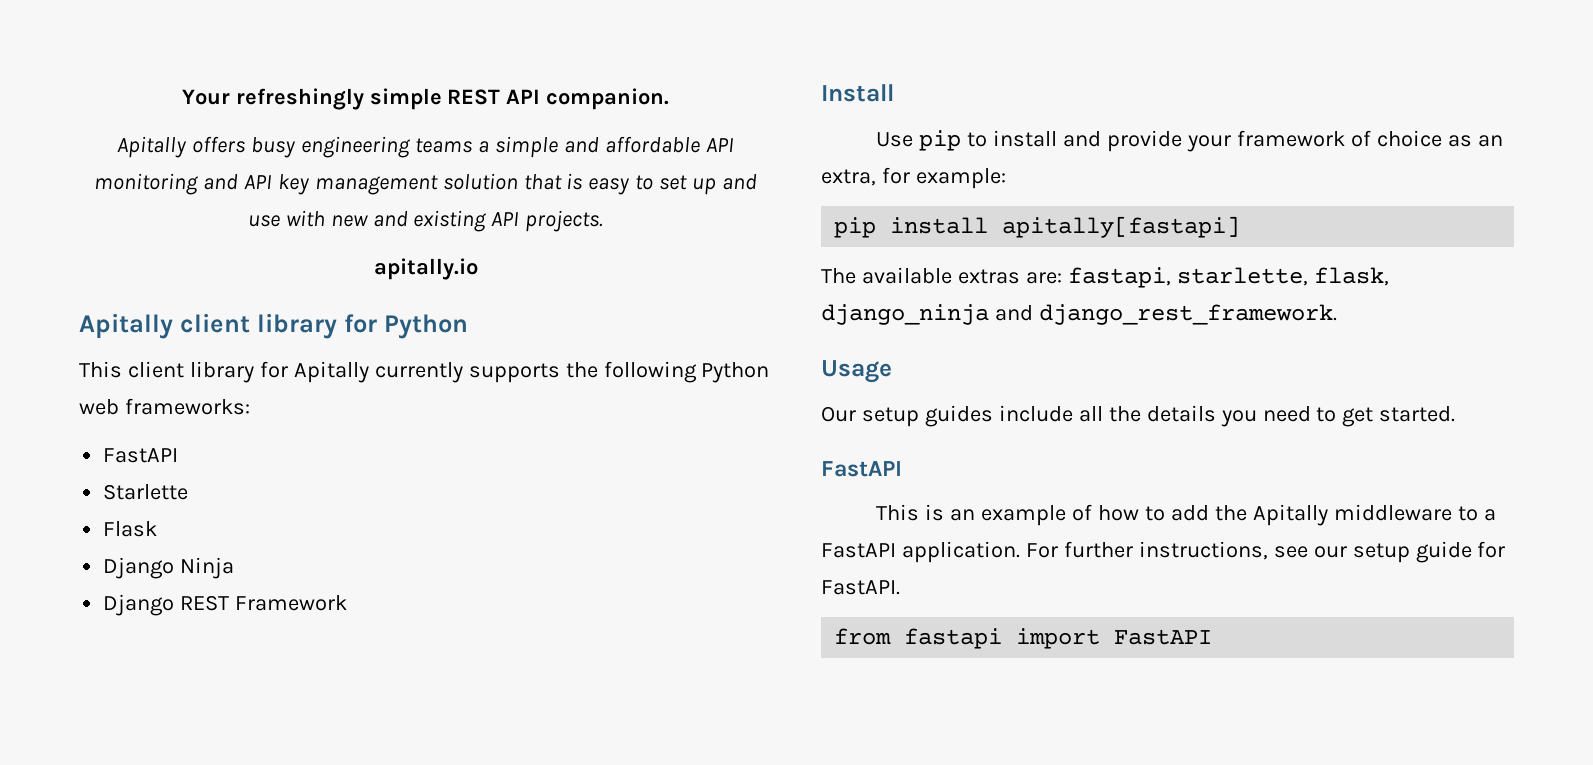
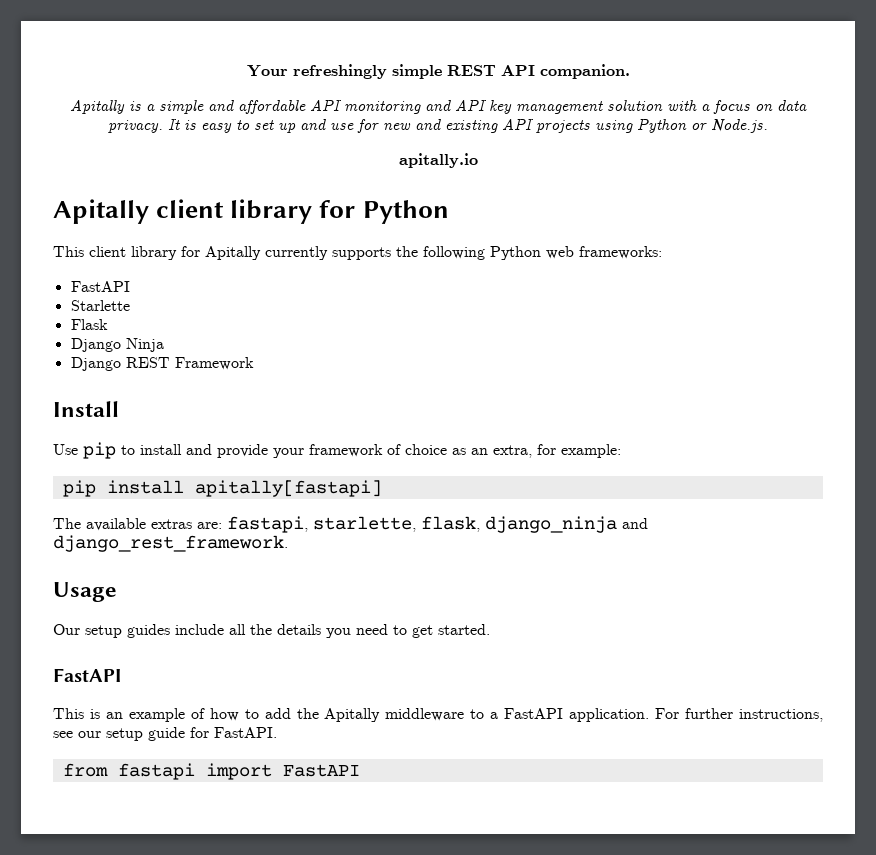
[192,136,473,158] offers busy engineering teams -> [129,101,141,111] is
[523,174,562,190] that -> [667,100,807,114] [108,119,180,133] with a focus on data privacy. It
[285,210,325,227] with -> [357,119,379,133] for
[525,210,604,232] projects. -> [536,118,768,133] projects using Python or Node.js.

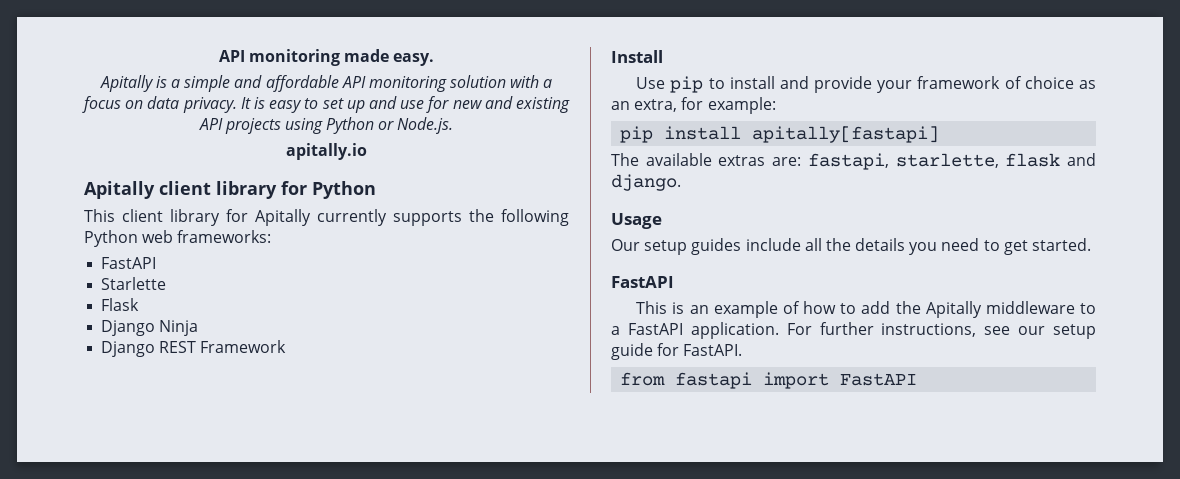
[246,64,630,79] Your refreshingly simple REST API companion. -> [218,49,435,66] API monitoring made easy.
[425,99,603,114] and API key management -> (447, 84) none
[421,516,648,533] [53,535,288,552] flask, django_ninja and django_rest_framework. -> [1005,153,1096,167] [611,174,681,191] flask and django.

